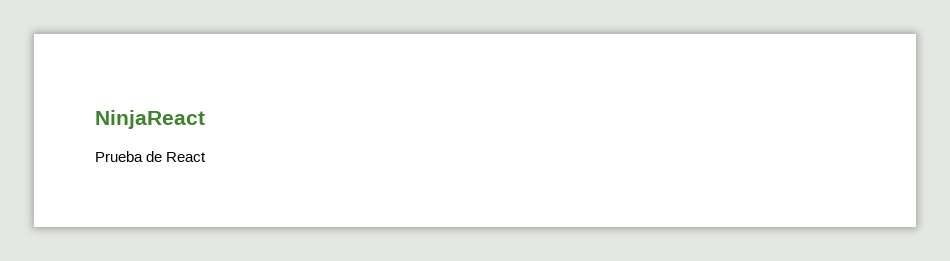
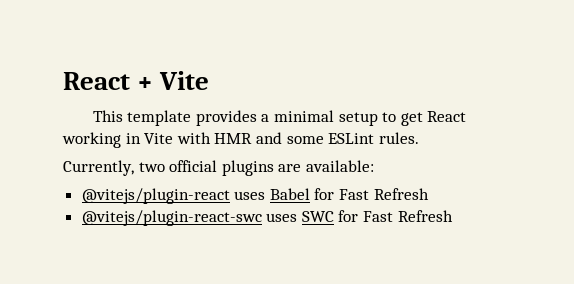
[95,110,205,129] [95,151,207,162] NinjaReact // Prueba de React -> [63,71,210,90] [92,110,467,126] [62,132,419,148] [63,160,374,176] [81,188,429,204] [81,210,453,226] React + Vite // This template provides a minimal setup to get React working in Vite with HMR and some ESLint rules. // Currently, two official plugins are available: // @vitejs/plugin-react uses Babel for Fast Refresh // @vitejs/plugin-react-swc uses SWC for Fast Refresh

